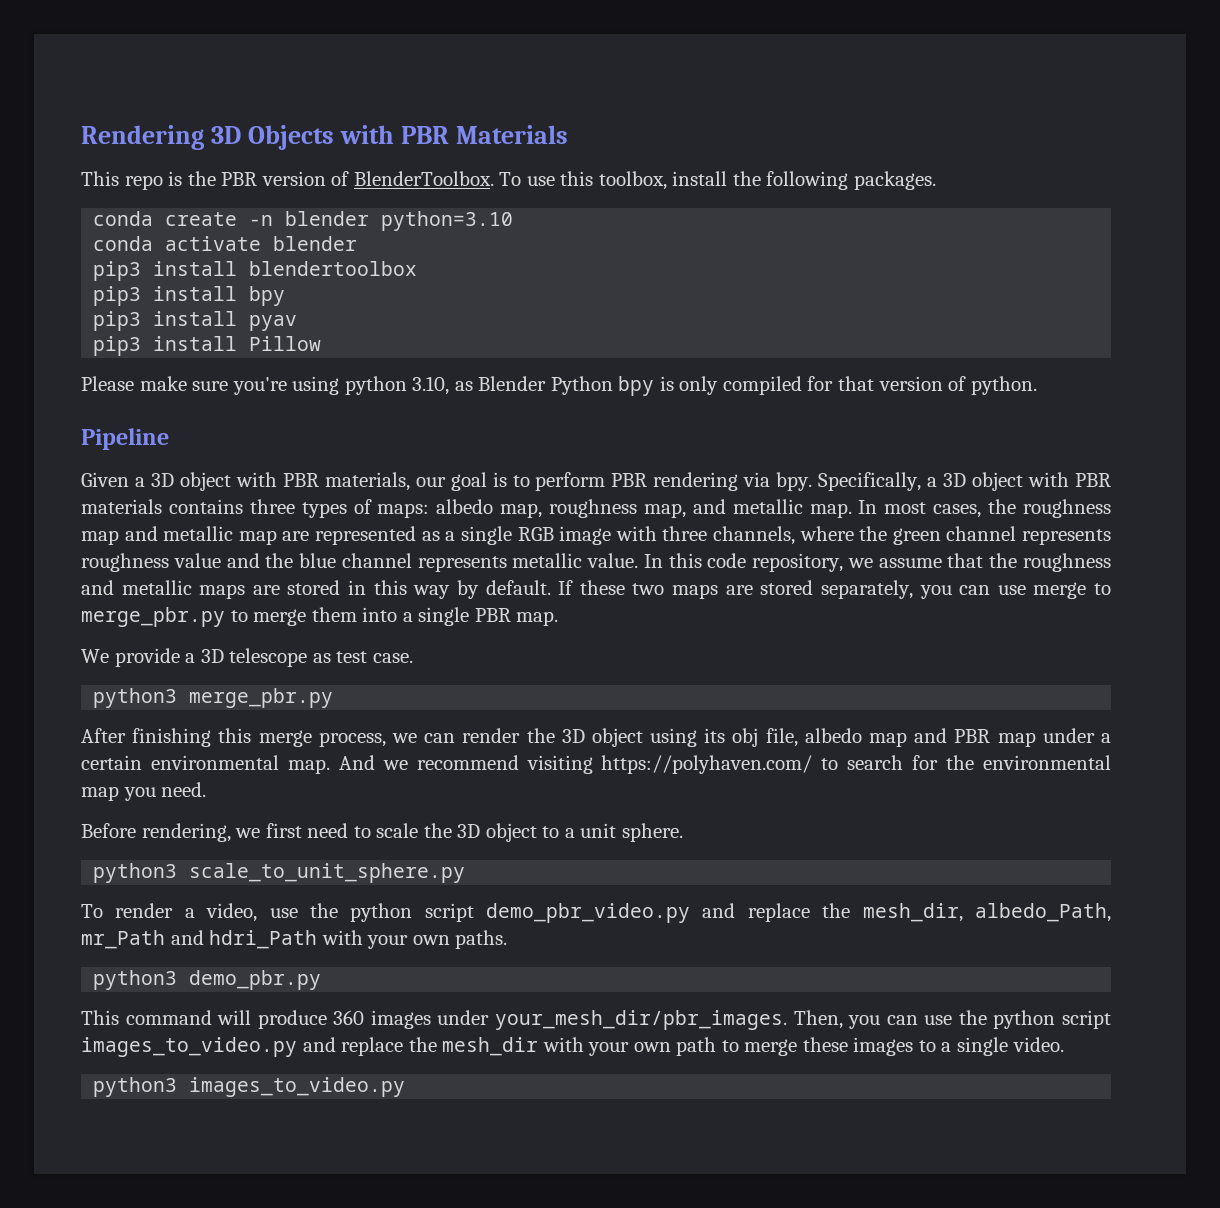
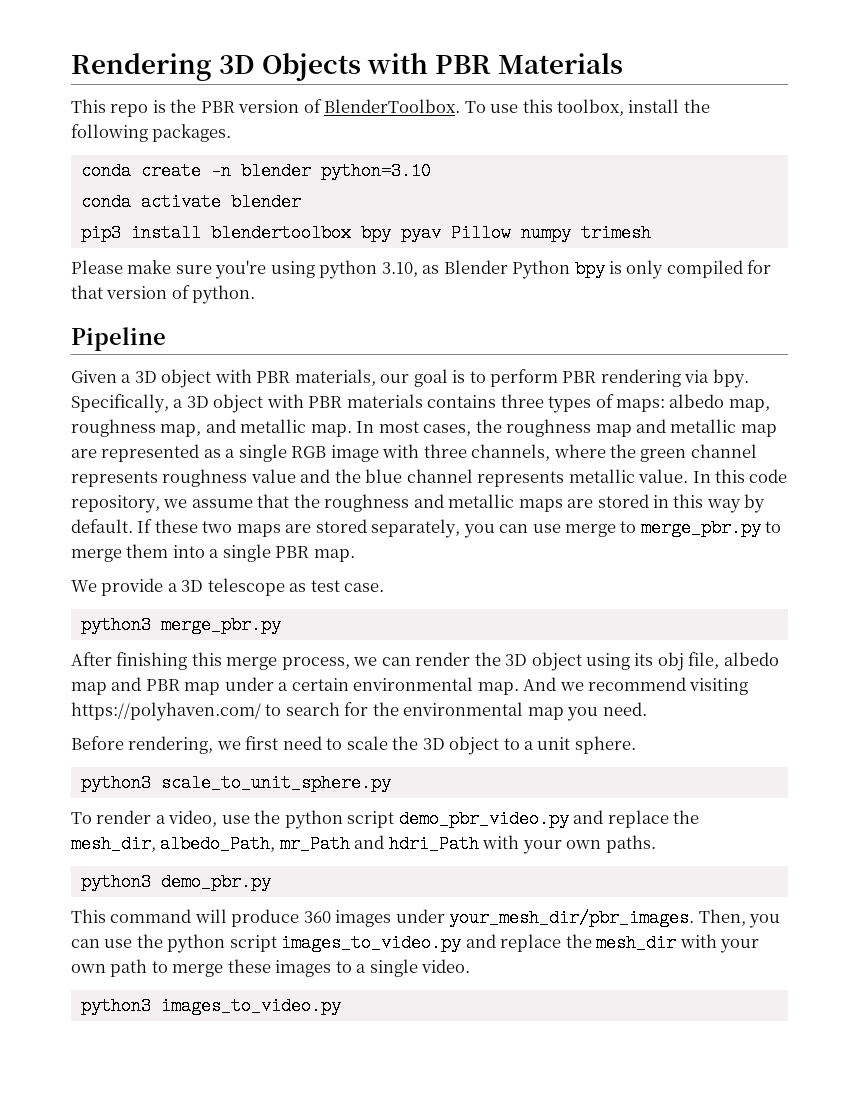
[93,286,286,306] [93,311,238,331] // pip3 install bpy // pip3 install -> [360,224,391,242] bpy
[93,336,238,356] // pip3 install -> (441, 233) none
(322, 343) none -> [520,224,651,242] numpy trimesh

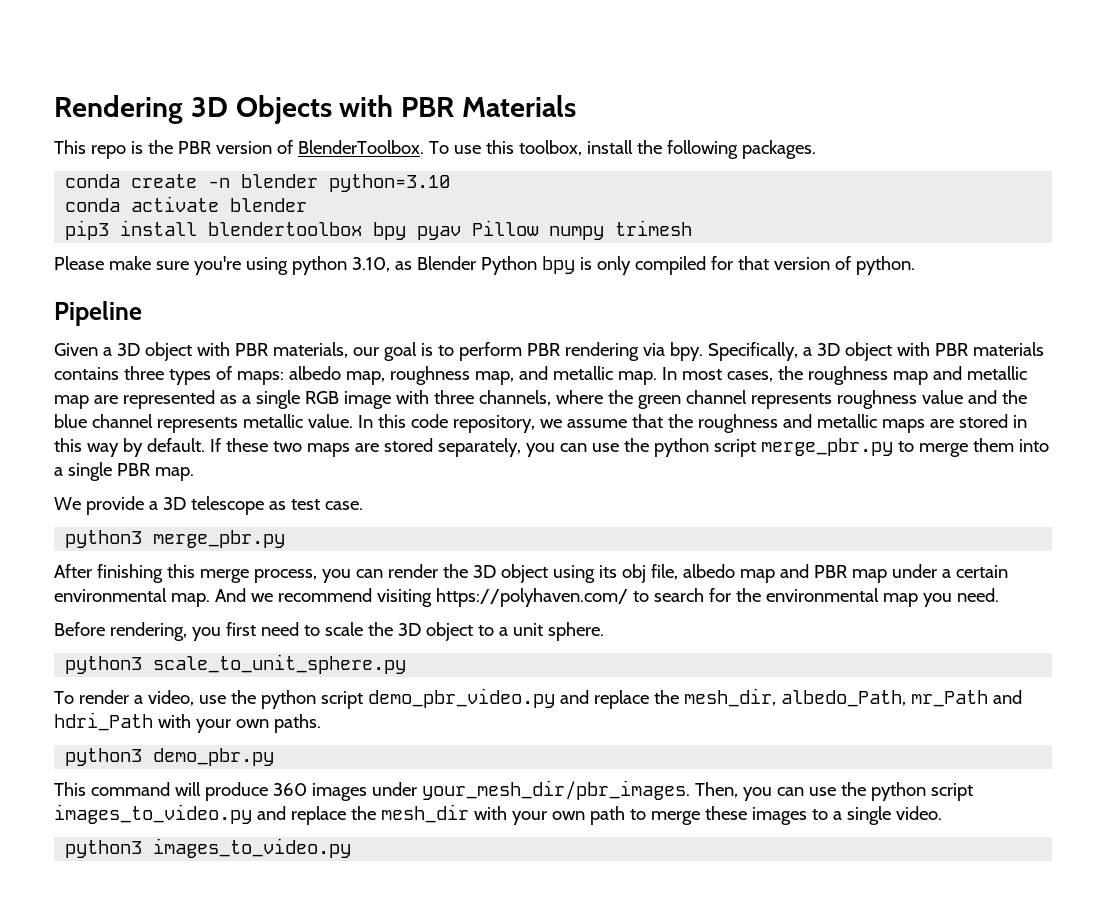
[565,521,637,537] merge to -> [623,438,756,457] the python script
[353,657,378,666] we -> [321,569,351,583] you
[216,741,241,750] we -> [191,627,221,641] you

